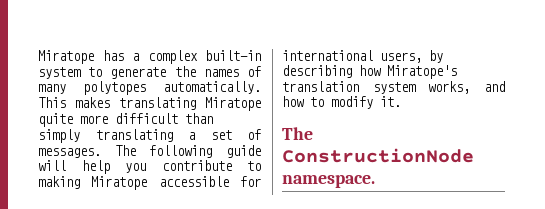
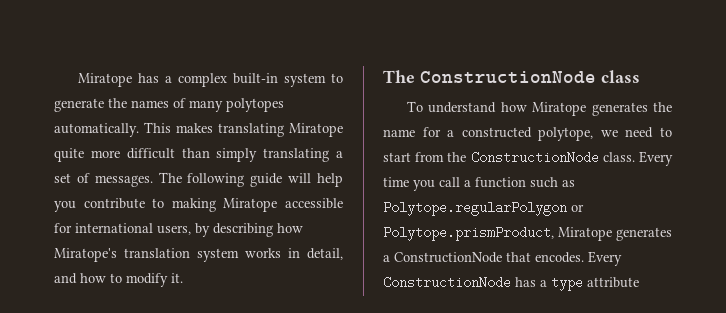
[428,81,471,94] works, -> [245,248,343,260] works in detail,
[282,175,375,188] namespace. -> [601,70,640,83] [406,101,672,116] [383,127,672,141] [383,151,673,166] [383,177,575,191] [383,201,584,216] [383,226,672,241] [383,251,622,266] [383,276,639,291] class // To understand how Miratope generates the name for a constructed polytope, we need to start from the ConstructionNode class. Every time you call a function such as Polytope.regularPolygon or Polytope.prismProduct, Miratope generates a ConstructionNode that encodes. Every ConstructionNode has a type attribute

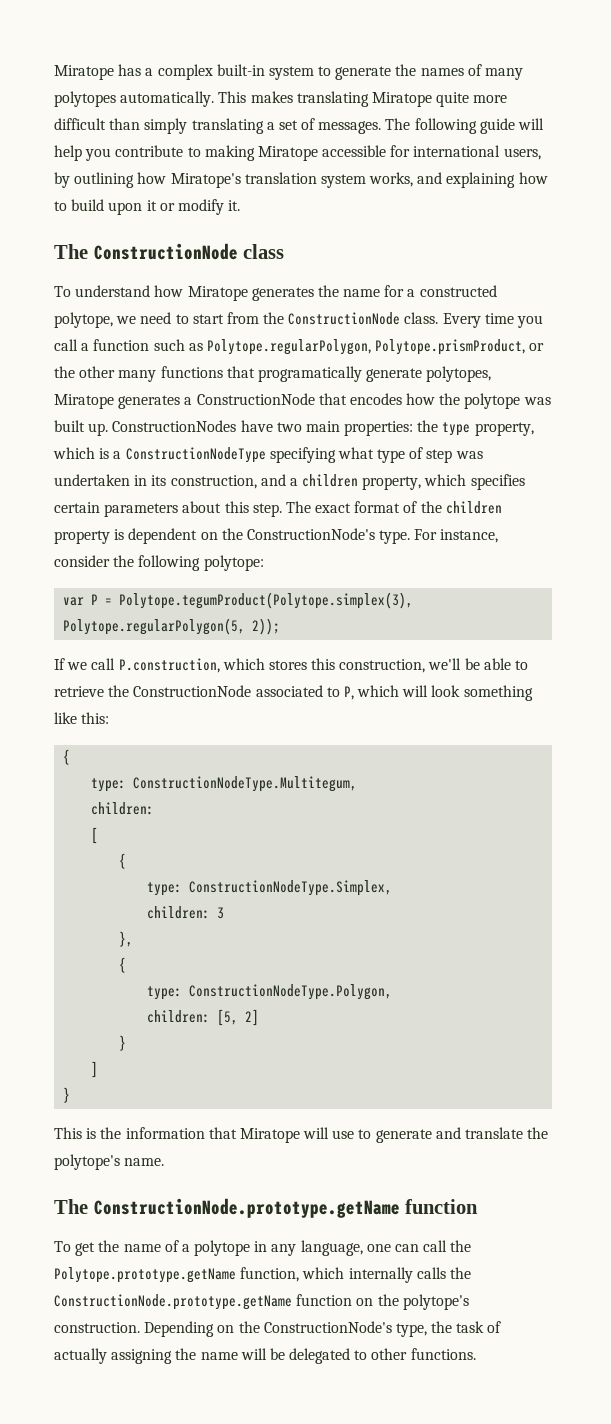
[213,223,273,237] describing -> [74,172,135,188] outlining
[245,248,343,260] [54,273,122,284] works in detail, and how to -> [369,172,548,188] [54,199,175,215] works, and explaining how to build upon it or
[383,201,584,216] [383,226,554,241] Polytope.regularPolygon or Polytope.prismProduct, -> [206,339,545,355] [54,366,492,382] Polytope.regularPolygon, Polytope.prismProduct, or the other many functions that programatically generate polytopes,
[535,251,622,266] [383,276,639,291] encodes. Every ConstructionNode has a type attribute -> [349,393,551,409] [54,420,534,436] [53,447,483,463] [54,474,525,490] [54,501,502,517] [54,528,499,544] [54,555,264,571] [63,592,414,609] [63,618,281,635] [54,658,529,673] [54,685,533,701] [54,712,110,724] [63,749,71,765] [91,776,358,792] [91,802,155,815] [91,827,99,844] [119,853,127,869] [147,880,393,896] [147,906,225,919] [119,931,134,947] [119,957,127,973] [147,984,393,1000] [147,1009,260,1026] [119,1035,127,1051] [91,1061,99,1078] [63,1087,71,1103] [54,1127,549,1143] [54,1154,165,1170] [54,1198,479,1218] [54,1240,472,1256] [54,1267,471,1283] [54,1294,469,1310] [54,1321,502,1337] [54,1348,476,1364] encodes how the polytope was built up. ConstructionNodes have two main properties: the type property, which is a ConstructionNodeType specifying what type of step was undertaken in its construction, and a children property, which specifies certain parameters about this step. The exact format of the children property is dependent on the ConstructionNode's type. For instance, consider the following polytope: // var P = Polytope.tegumProduct(Polytope.simplex(3), Polytope.regularPolygon(5, 2)); // If we call P.construction, which stores this construction, we'll be able to retrieve the ConstructionNode associated to P, which will look something like this: // { // type: ConstructionNodeType.Multitegum, // children: // [ // { // type: ConstructionNodeType.Simplex, // children: 3 // }, // { // type: ConstructionNodeType.Polygon, // children: [5, 2] // } // ] // } // This is the information that Miratope will use to generate and translate the polytope's name. // The ConstructionNode.prototype.getName function // To get the name of a polytope in any language, one can call the Polytope.prototype.getName function, which internally calls the ConstructionNode.prototype.getName function on the polytope's construction. Depending on the ConstructionNode's type, the task of actually assigning the name will be delegated to other functions.

